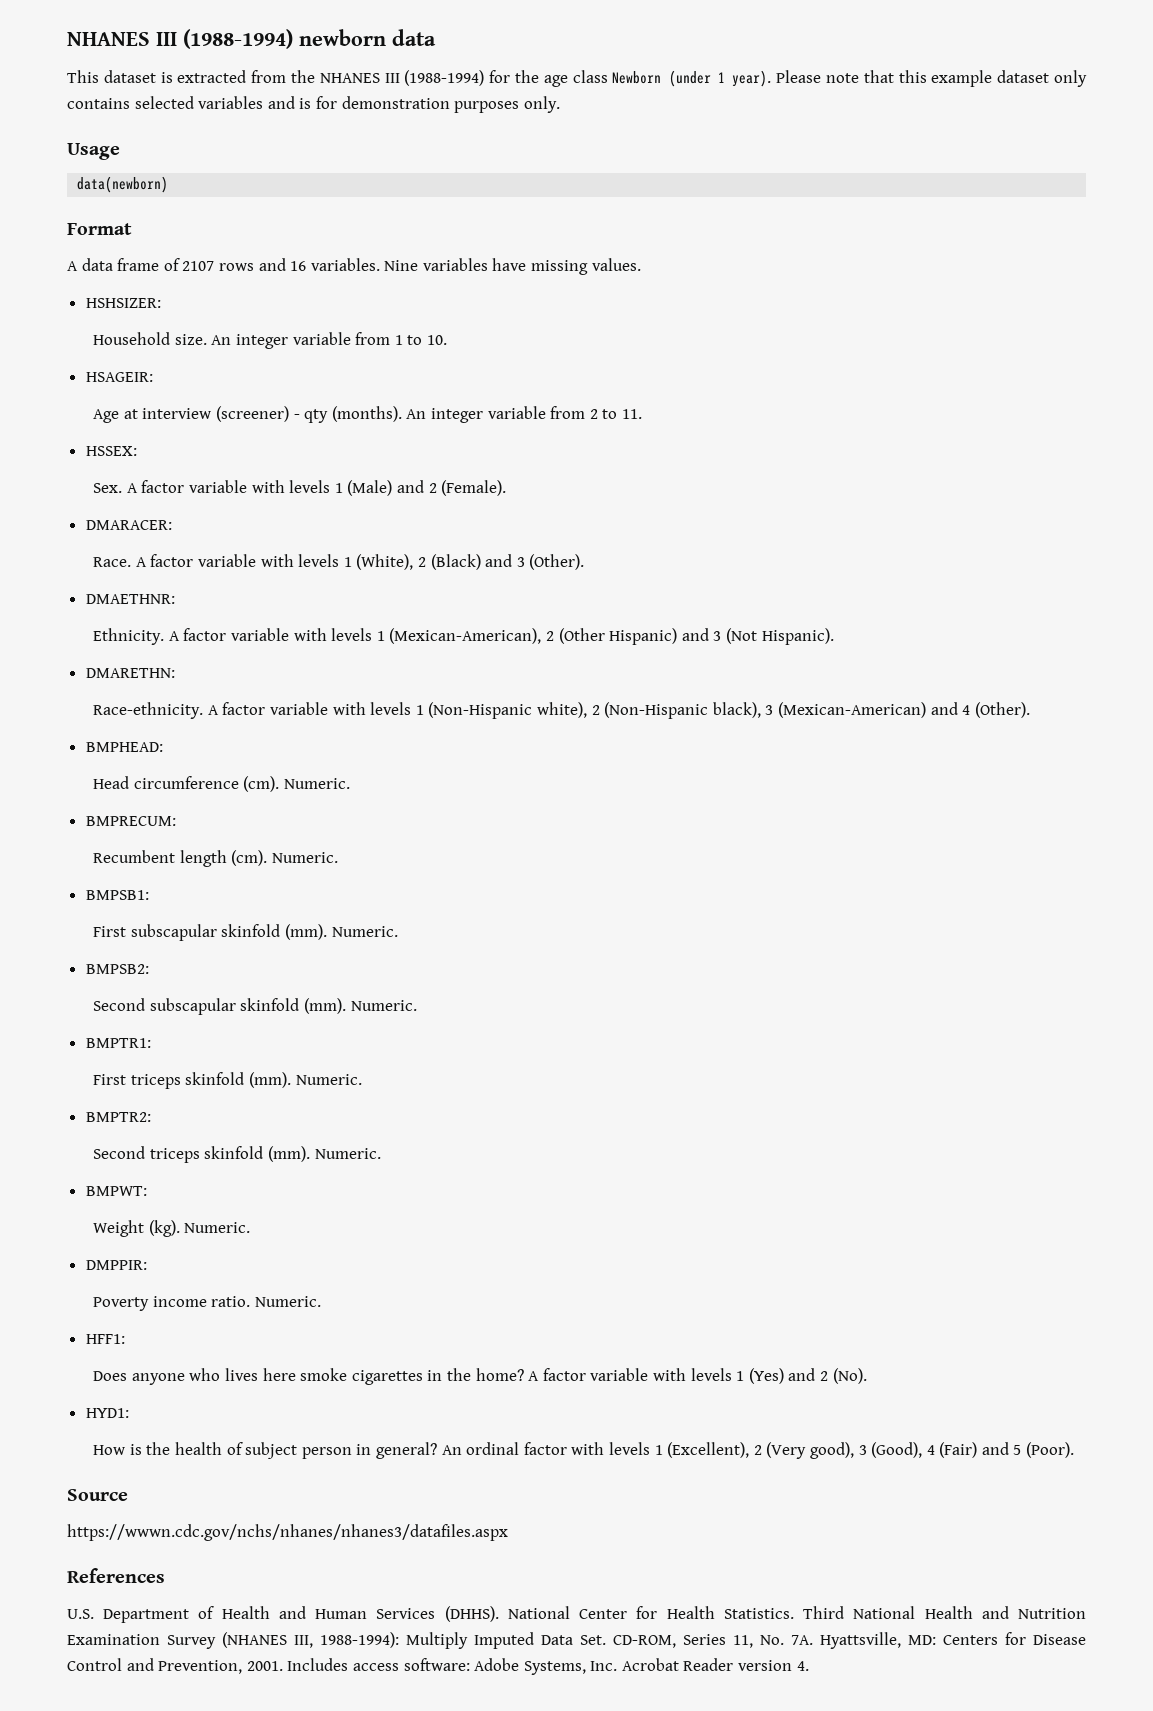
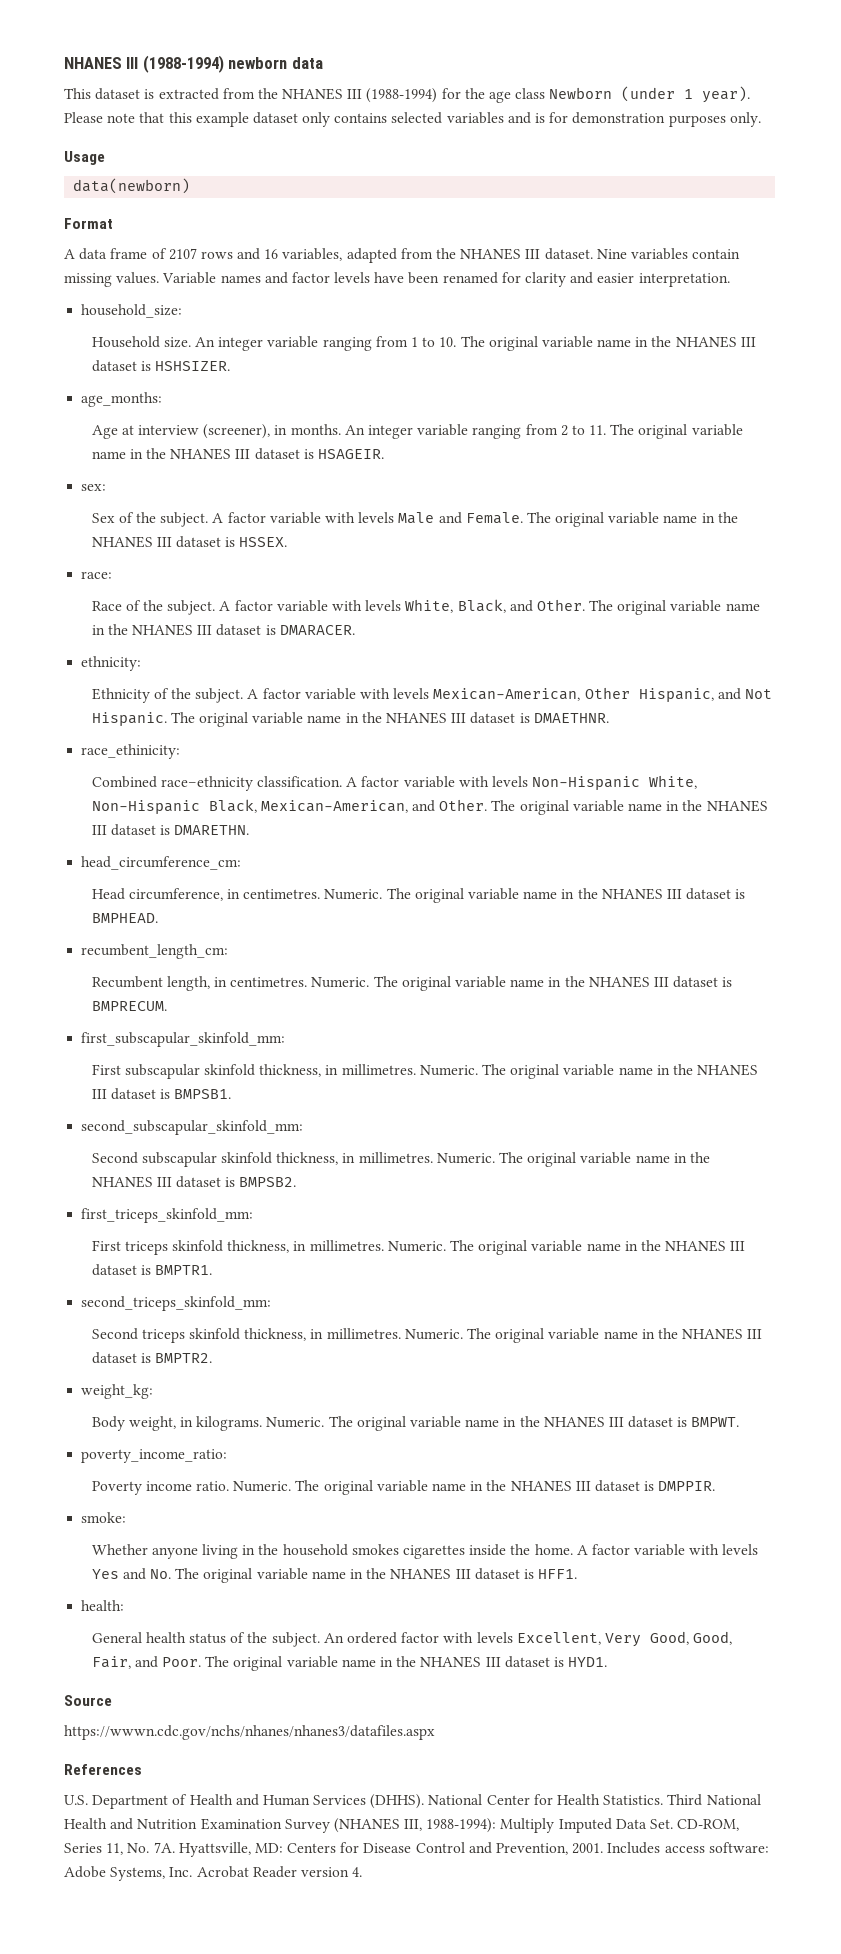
[310,258,380,271] variables. -> [282,248,593,263] variables, adapted from the NHANES III dataset.
[492,258,527,271] have -> [692,249,741,259] contain
[85,298,161,308] // HSHSIZER: -> [162,272,730,287] [81,304,183,318] Variable names and factor levels have been renamed for clarity and easier interpretation. // household_size:
(351, 338) none -> [322,337,372,351] ranging
[85,372,153,382] // HSAGEIR: -> [460,336,756,351] [91,360,231,372] [81,392,163,407] The original variable name in the NHANES III dataset is HSHSIZER. // age_months:
[216,406,546,423] (screener) - qty (months). An integer variable -> [203,424,522,439] (screener), in months. An integer variable ranging
[85,446,137,456] [93,480,507,496] [85,520,172,530] [93,554,585,570] [85,594,175,604] [93,628,834,645] [85,668,175,678] [93,702,1030,719] [85,742,163,752] [93,776,351,792] [85,816,176,826] [93,850,339,867] [85,890,149,900] [93,924,398,941] [85,964,149,974] [93,998,417,1015] [85,1038,151,1048] [93,1072,362,1089] [85,1112,151,1122] [93,1146,381,1163] [85,1186,147,1196] [93,1220,251,1237] [85,1260,147,1270] [93,1296,322,1311] [85,1334,125,1344] [93,1368,867,1385] [85,1408,129,1418] [93,1442,1075,1459] // HSSEX: // Sex. A factor variable with levels 1 (Male) and 2 (Female). // DMARACER: // Race. A factor variable with levels 1 (White), 2 (Black) and 3 (Other). // DMAETHNR: // Ethnicity. A factor variable with levels 1 (Mexican-American), 2 (Other Hispanic) and 3 (Not Hispanic). // DMARETHN: // Race-ethnicity. A factor variable with levels 1 (Non-Hispanic white), 2 (Non-Hispanic black), 3 (Mexican-American) and 4 (Other). // BMPHEAD: // Head circumference (cm). Numeric. // BMPRECUM: // Recumbent length (cm). Numeric. // BMPSB1: // First subscapular skinfold (mm). Numeric. // BMPSB2: // Second subscapular skinfold (mm). Numeric. // BMPTR1: // First triceps skinfold (mm). Numeric. // BMPTR2: // Second triceps skinfold (mm). Numeric. // BMPWT: // Weight (kg). Numeric. // DMPPIR: // Poverty income ratio. Numeric. // HFF1: // Does anyone who lives here smoke cigarettes in the home? A factor variable with levels 1 (Yes) and 2 (No). // HYD1: // How is the health of subject person in general? An ordinal factor with levels 1 (Excellent), 2 (Very good), 3 (Good), 4 (Fair) and 5 (Poor). -> [610,424,743,439] [91,448,384,460] [81,484,107,491] [91,512,738,527] [91,536,288,548] [81,571,113,579] [91,599,760,615] [91,624,355,636] [81,656,142,671] [91,687,772,703] [91,712,609,727] [81,744,181,759] [91,775,698,791] [91,799,768,815] [91,824,250,836] [81,856,242,870] [91,888,746,903] [91,913,158,923] [81,944,229,959] [91,976,733,991] [91,1001,167,1011] [81,1032,286,1047] [91,1064,759,1079] [91,1088,232,1100] [81,1120,304,1135] [91,1152,710,1167] [91,1176,297,1188] [81,1208,254,1223] [91,1240,746,1255] [91,1264,213,1276] [81,1296,272,1311] [91,1328,763,1343] [91,1352,213,1364] [81,1384,154,1399] [91,1416,740,1431] [81,1449,228,1463] [91,1480,716,1495] [81,1512,127,1523] [91,1544,759,1559] [91,1568,578,1583] [81,1600,125,1611] [91,1631,733,1647] [91,1656,608,1671] The original variable name in the NHANES III dataset is HSAGEIR. // sex: // Sex of the subject. A factor variable with levels Male and Female. The original variable name in the NHANES III dataset is HSSEX. // race: // Race of the subject. A factor variable with levels White, Black, and Other. The original variable name in the NHANES III dataset is DMARACER. // ethnicity: // Ethnicity of the subject. A factor variable with levels Mexican-American, Other Hispanic, and Not Hispanic. The original variable name in the NHANES III dataset is DMAETHNR. // race_ethinicity: // Combined race–ethnicity classification. A factor variable with levels Non-Hispanic White, Non-Hispanic Black, Mexican-American, and Other. The original variable name in the NHANES III dataset is DMARETHN. // head_circumference_cm: // Head circumference, in centimetres. Numeric. The original variable name in the NHANES III dataset is BMPHEAD. // recumbent_length_cm: // Recumbent length, in centimetres. Numeric. The original variable name in the NHANES III dataset is BMPRECUM. // first_subscapular_skinfold_mm: // First subscapular skinfold thickness, in millimetres. Numeric. The original variable name in the NHANES III dataset is BMPSB1. // second_subscapular_skinfold_mm: // Second subscapular skinfold thickness, in millimetres. Numeric. The original variable name in the NHANES III dataset is BMPSB2. // first_triceps_skinfold_mm: // First triceps skinfold thickness, in millimetres. Numeric. The original variable name in the NHANES III dataset is BMPTR1. // second_triceps_skinfold_mm: // Second triceps skinfold thickness, in millimetres. Numeric. The original variable name in the NHANES III dataset is BMPTR2. // weight_kg: // Body weight, in kilograms. Numeric. The original variable name in the NHANES III dataset is BMPWT. // poverty_income_ratio: // Poverty income ratio. Numeric. The original variable name in the NHANES III dataset is DMPPIR. // smoke: // Whether anyone living in the household smokes cigarettes inside the home. A factor variable with levels Yes and No. The original variable name in the NHANES III dataset is HFF1. // health: // General health status of the subject. An ordered factor with levels Excellent, Very Good, Good, Fair, and Poor. The original variable name in the NHANES III dataset is HYD1.

